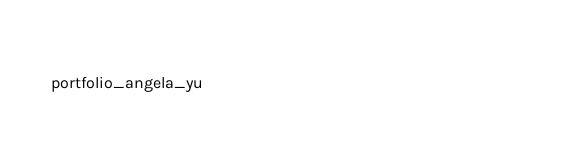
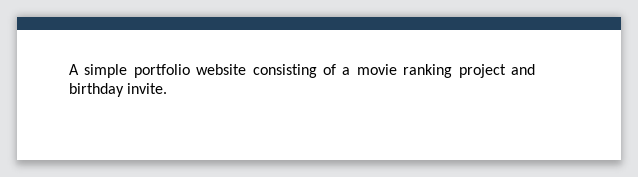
[51,76,203,92] portfolio_angela_yu -> [69,64,535,78] [69,83,168,97] A simple portfolio website consisting of a movie ranking project and birthday invite.

